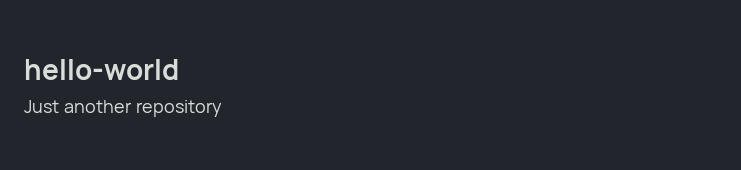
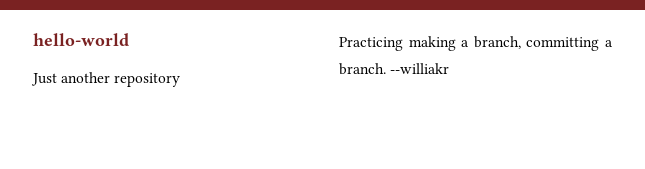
(222, 108) none -> [339,36,613,51] [339,63,450,75] // Practicing making a branch, committing a branch. --williakr

